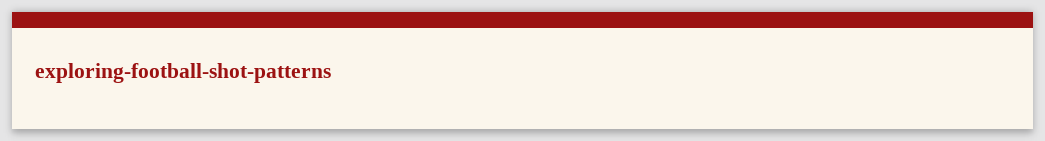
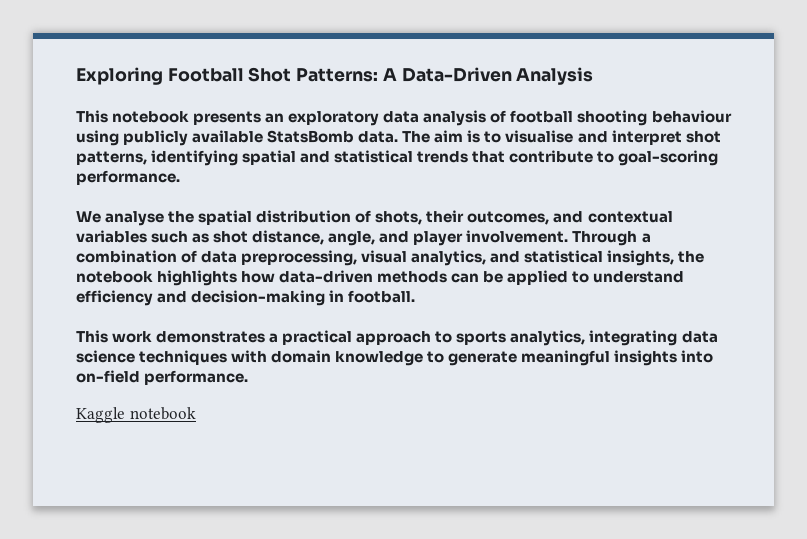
[35,63,331,83] exploring-football-shot-patterns -> [76,67,594,85] [76,110,732,126] [76,130,721,146] [76,150,719,166] [76,170,180,185] [76,210,673,226] [76,230,651,246] [76,250,705,266] [76,270,685,286] [76,290,416,306] [76,330,718,346] [76,350,714,366] [76,370,249,385] [76,407,196,423] Exploring Football Shot Patterns: A Data-Driven Analysis // This notebook presents an exploratory data analysis of football shooting behaviour using publicly available StatsBomb data. The aim is to visualise and interpret shot patterns, identifying spatial and statistical trends that contribute to goal-scoring performance. // We analyse the spatial distribution of shots, their outcomes, and contextual variables such as shot distance, angle, and player involvement. Through a combination of data preprocessing, visual analytics, and statistical insights, the notebook highlights how data-driven methods can be applied to understand efficiency and decision-making in football. // This work demonstrates a practical approach to sports analytics, integrating data science techniques with domain knowledge to generate meaningful insights into on-field performance. // Kaggle notebook

